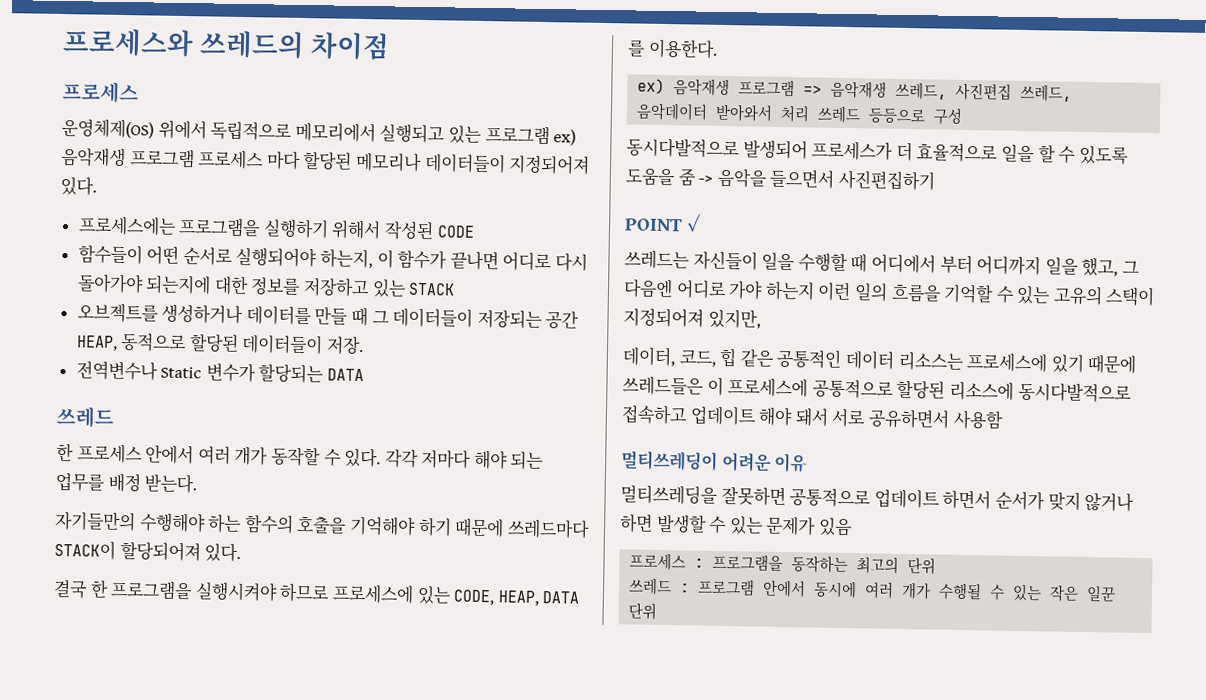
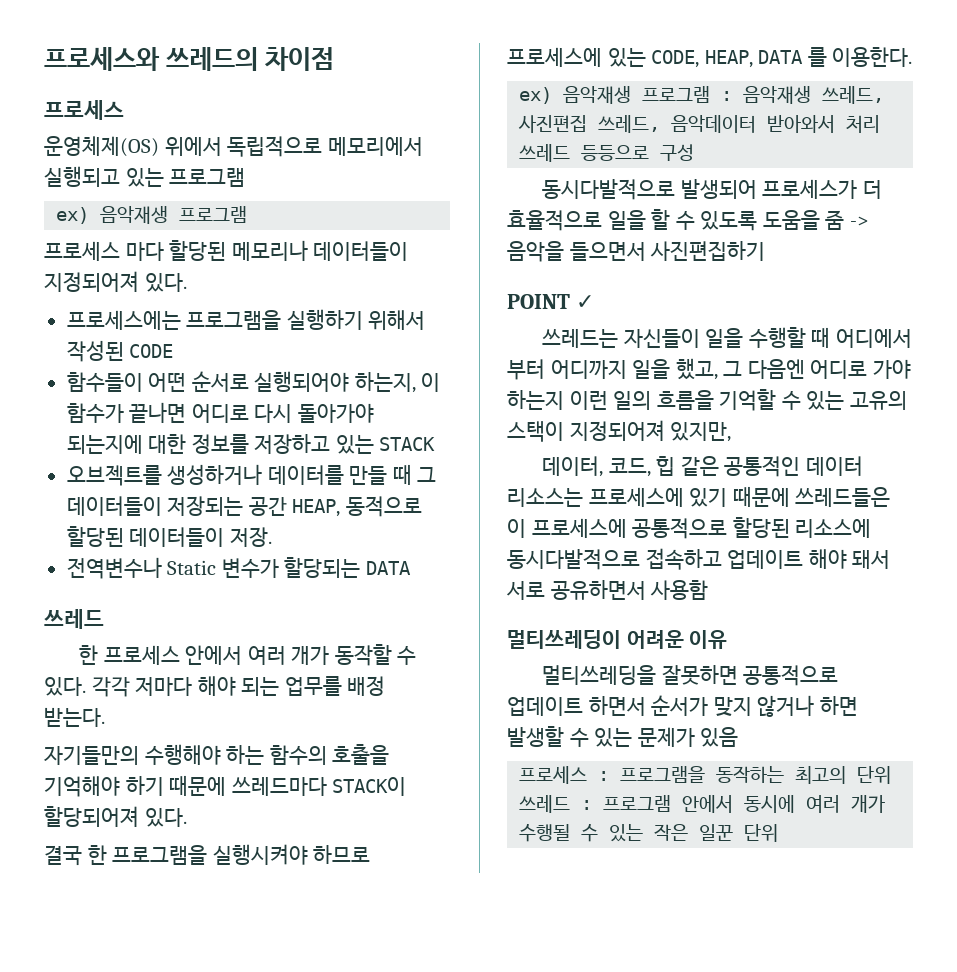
[553,129,577,146] [60,146,195,169] ex) 음악재생 프로그램 -> [56,206,248,224] // ex) 음악재생 프로그램 //
[803,85,823,95] => -> [721,91,733,101] :

